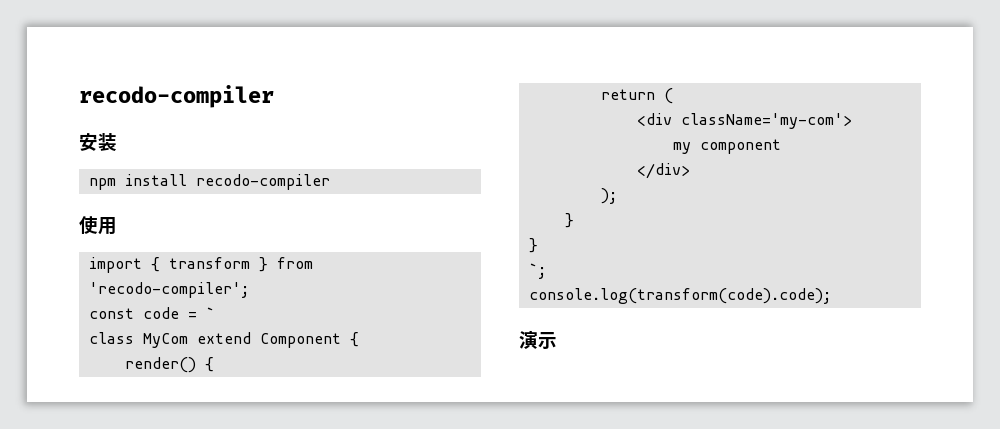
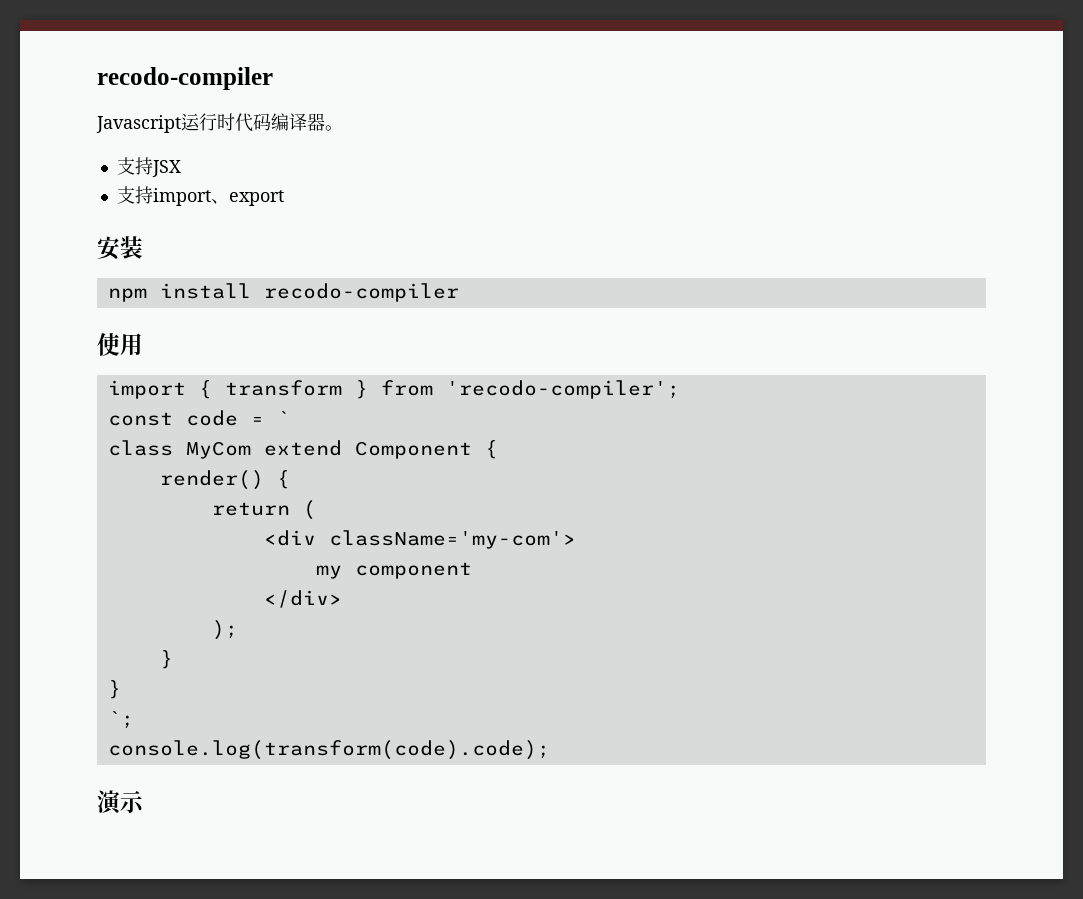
[79,85,274,108] recodo-compiler -> [97,67,273,90] [96,113,343,133] [116,157,181,177] [116,186,284,206] recodo-compiler // Javascript运行时代码编译器。 // 支持JSX // 支持import、export

